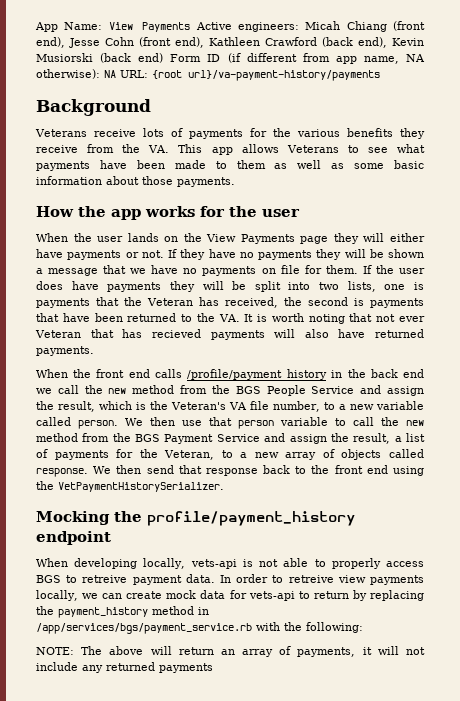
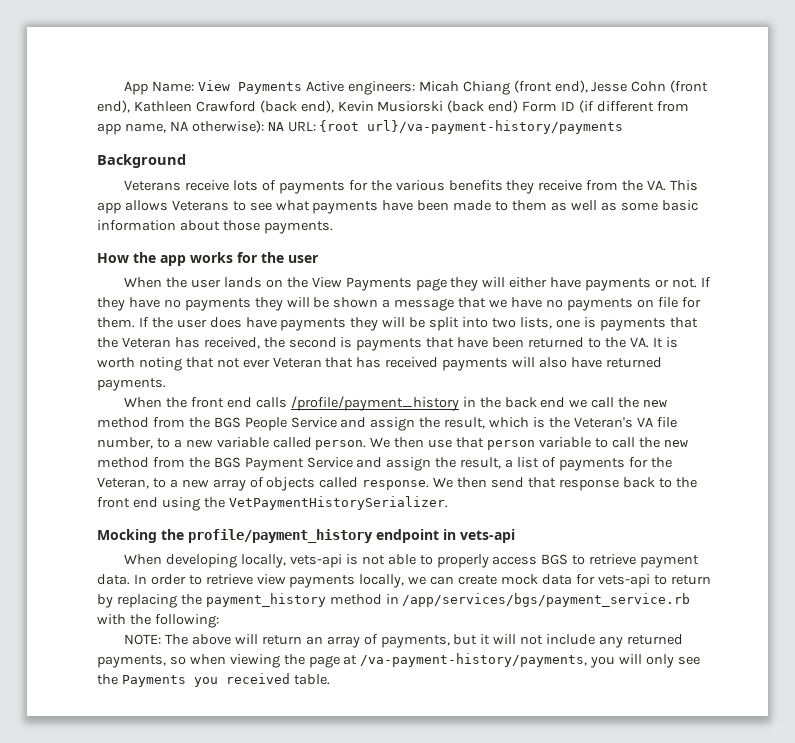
[151,329,201,338] recieved -> [385,357,439,368] received
(111, 538) none -> [443,529,515,543] in vets-api
[82,575,128,583] retreive -> [589,554,637,565] retrieve
[288,575,334,583] retreive -> [205,574,253,585] retrieve
(356, 652) none -> [453,634,478,645] but
[159,663,213,673] payments -> [97,653,701,668] [97,673,330,687] payments, so when viewing the page at /va-payment-history/payments, you will only see the Payments you received table.

